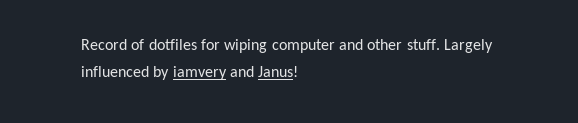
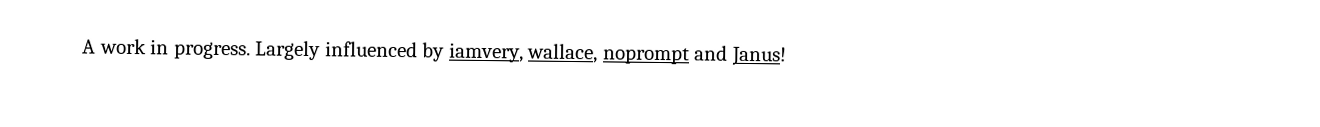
[81,39,493,53] [81,66,227,80] Record of dotfiles for wiping computer and other stuff. Largely influenced by iamvery -> [82,38,690,65] A work in progress. Largely influenced by iamvery, wallace, noprompt

